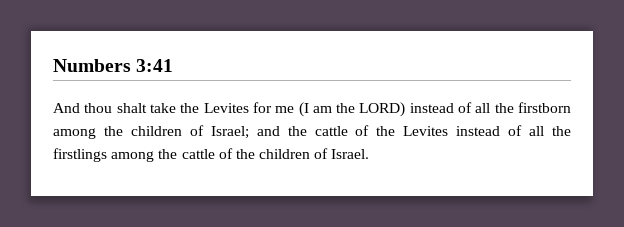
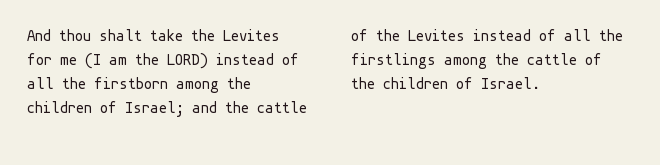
[53,59,174,72] Numbers 3:41 // -> (27, 35) none

